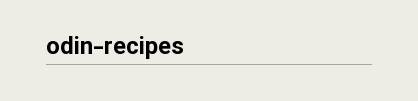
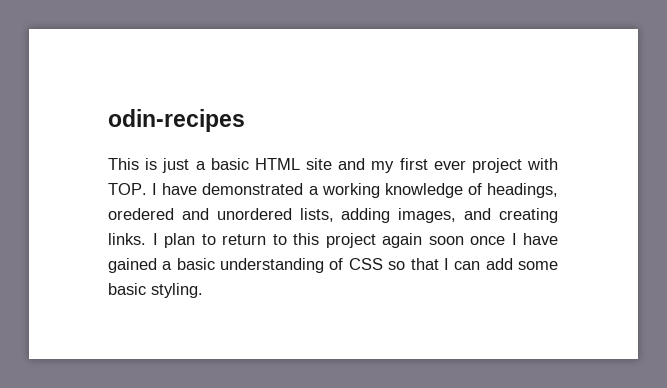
(184, 47) none -> [108,158,558,173] [108,183,558,198] [108,208,558,223] [108,233,558,248] [108,258,558,273] [108,283,203,298] // This is just a basic HTML site and my first ever project with TOP. I have demonstrated a working knowledge of headings, oredered and unordered lists, adding images, and creating links. I plan to return to this project again soon once I have gained a basic understanding of CSS so that I can add some basic styling.

